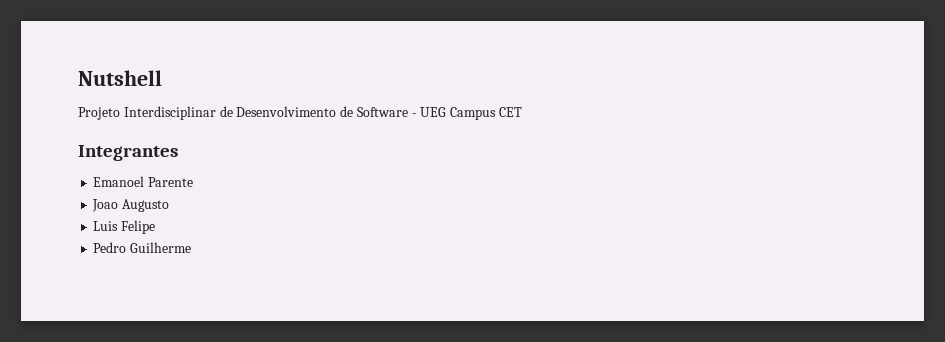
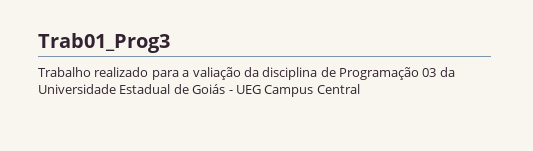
[78,70,162,86] [78,106,523,120] [78,145,178,161] [93,176,194,187] [92,199,170,212] [93,220,156,234] [93,242,192,253] Nutshell // Projeto Interdisciplinar de Desenvolvimento de Software - UEG Campus CET // Integrantes // Emanoel Parente // Joao Augusto // Luis Felipe // Pedro Guilherme -> [38,33,170,53] [38,67,455,80] [38,84,360,97] Trab01_Prog3 // Trabalho realizado para a valiação da disciplina de Programação 03 da Universidade Estadual de Goiás - UEG Campus Central

